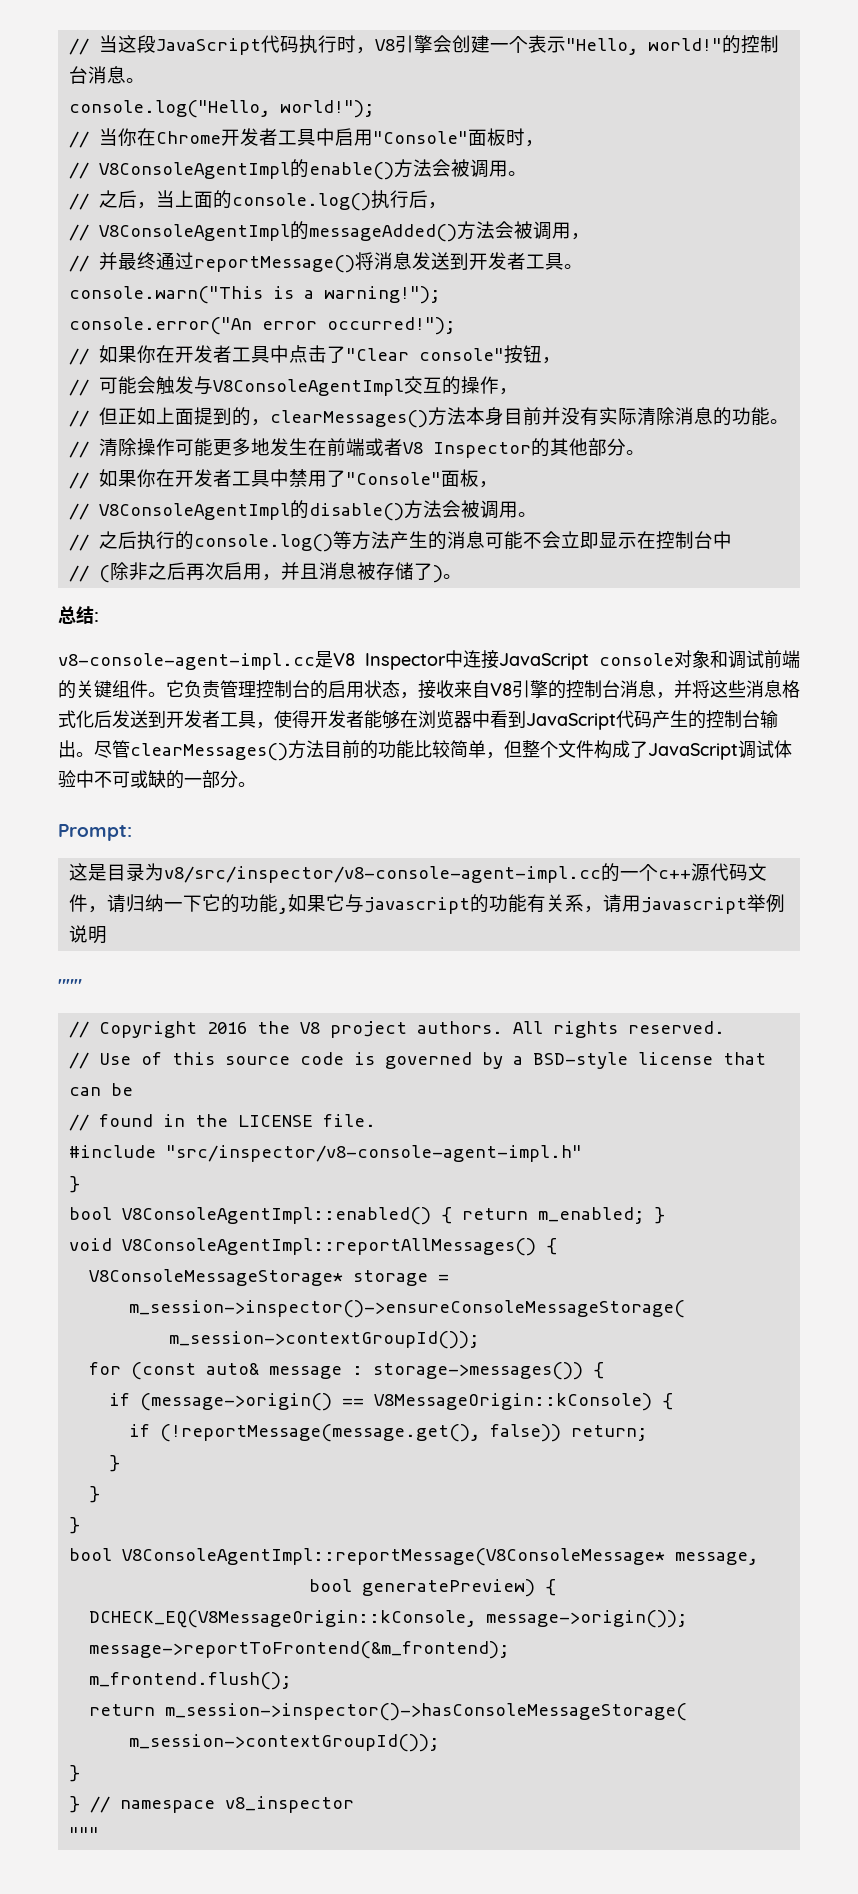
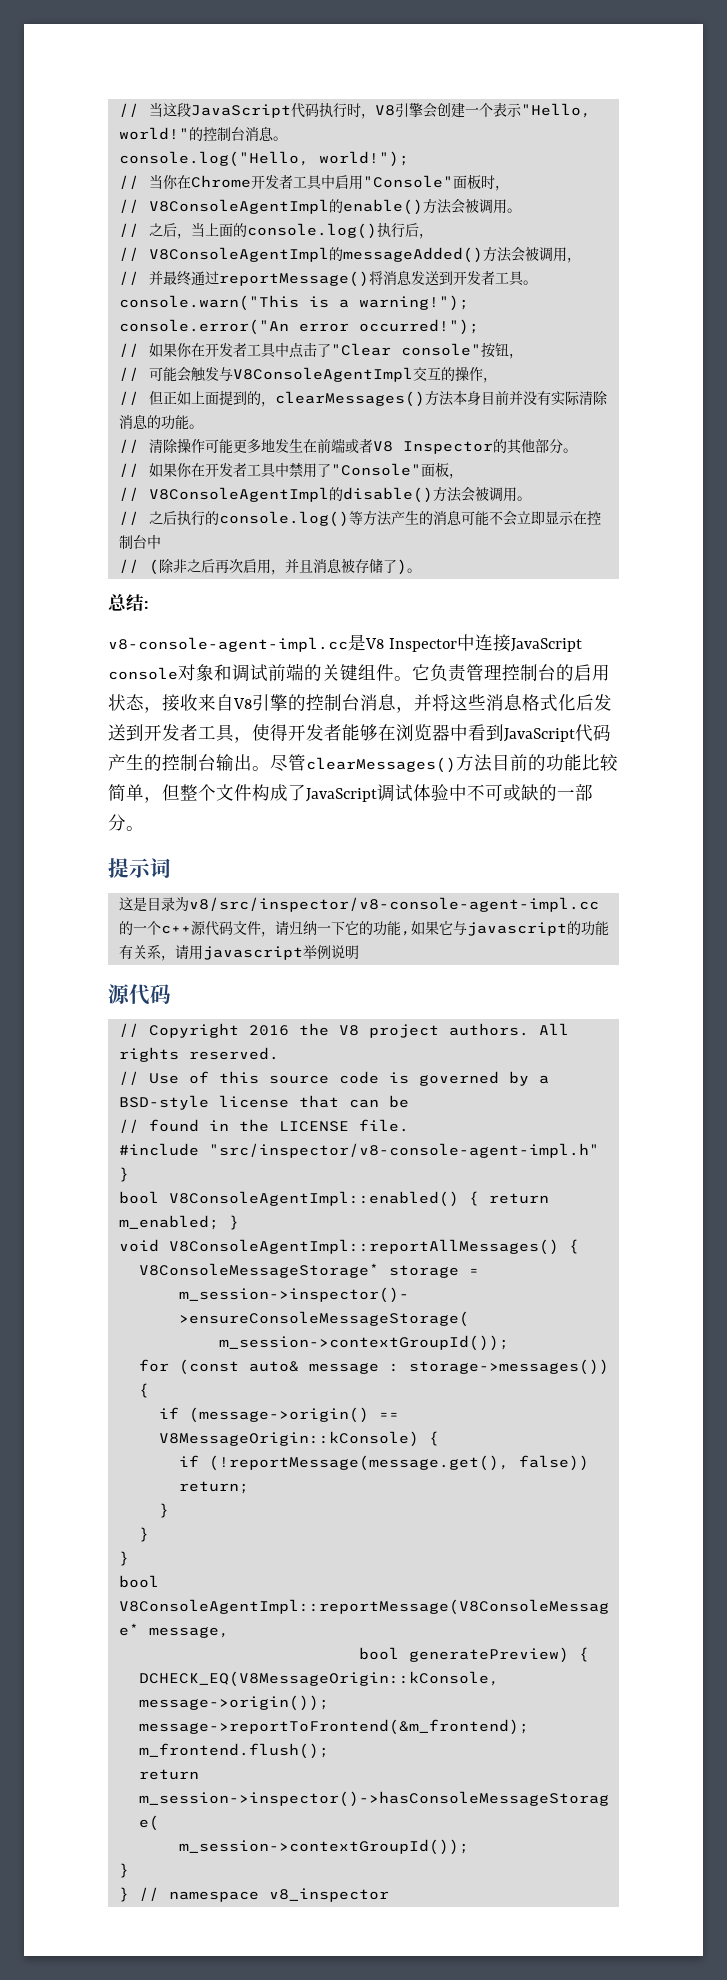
[58,824,132,841] Prompt: -> [108,858,171,878] 提示词
[58,979,82,992] """ -> [108,984,171,1005] 源代码
[68,1827,99,1840] // """ -> (389, 1895) none

